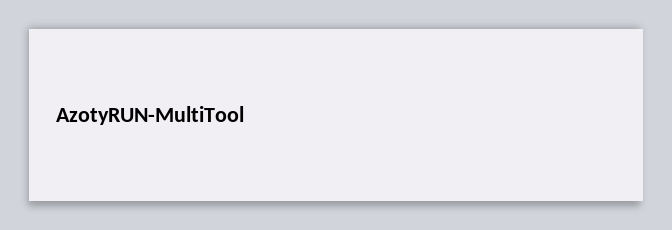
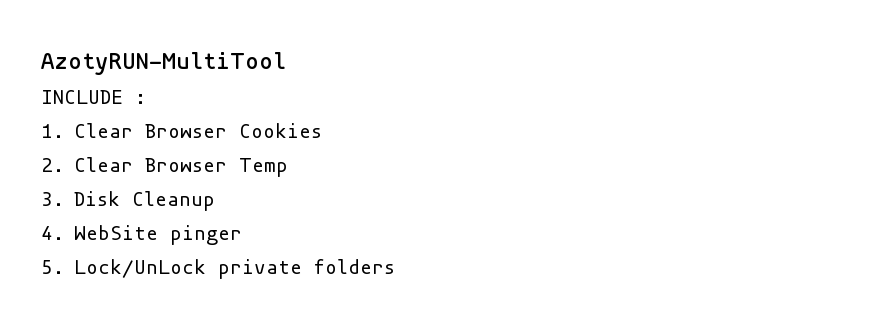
(244, 115) none -> [41,90,146,104] [41,123,323,138] [41,157,289,177] [41,191,216,211] [41,225,243,245] [41,259,396,279] // INCLUDE : // 1. Clear Browser Cookies // 2. Clear Browser Temp // 3. Disk Cleanup // 4. WebSite pinger // 5. Lock/UnLock private folders

